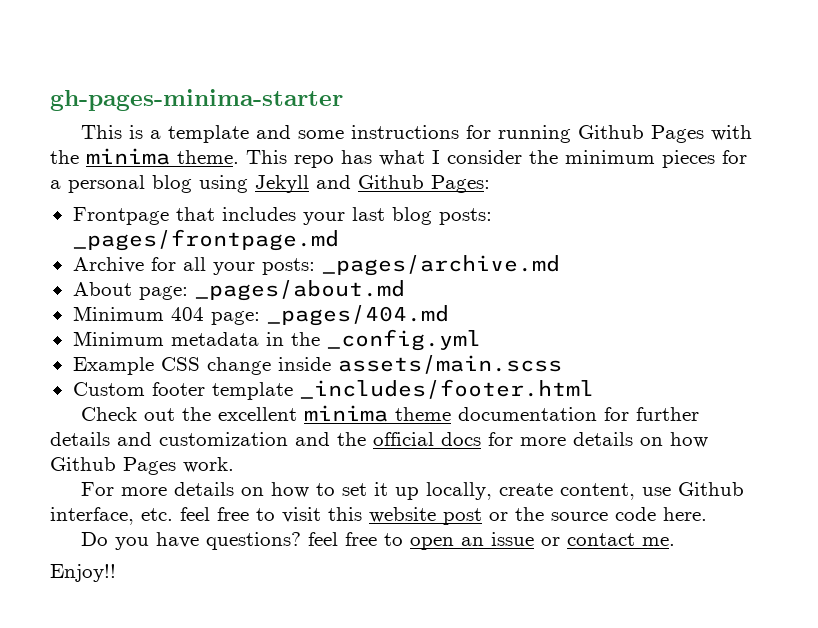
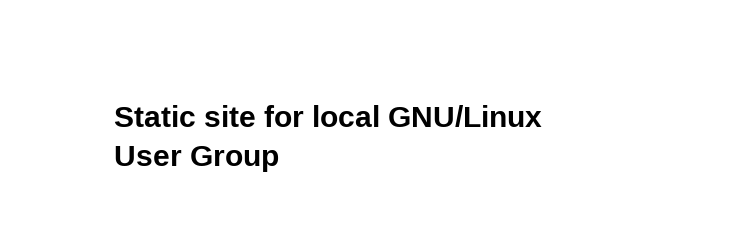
[50,89,343,111] [80,125,752,143] [50,148,747,168] [50,175,490,193] [72,207,492,225] [72,229,339,251] [72,255,560,276] [72,280,405,301] [72,305,449,326] [72,329,481,351] [72,355,562,375] [72,379,594,400] [80,405,699,422] [50,432,708,448] [50,457,234,475] [80,482,744,500] [50,507,707,525] [80,532,675,550] [50,564,116,582] gh-pages-minima-starter // This is a template and some instructions for running Github Pages with the minima theme. This repo has what I consider the minimum pieces for a personal blog using Jekyll and Github Pages: // Frontpage that includes your last blog posts: _pages/frontpage.md // Archive for all your posts: _pages/archive.md // About page: _pages/about.md // Minimum 404 page: _pages/404.md // Minimum metadata in the _config.yml // Example CSS change inside assets/main.scss // Custom footer template _includes/footer.html // Check out the excellent minima theme documentation for further details and customization and the official docs for more details on how Github Pages work. // For more details on how to set it up locally, create content, use Github interface, etc. feel free to visit this website post or the source code here. // Do you have questions? feel free to open an issue or contact me. // Enjoy!! -> [114,105,543,127] [114,146,280,172] Static site for local GNU/Linux User Group

